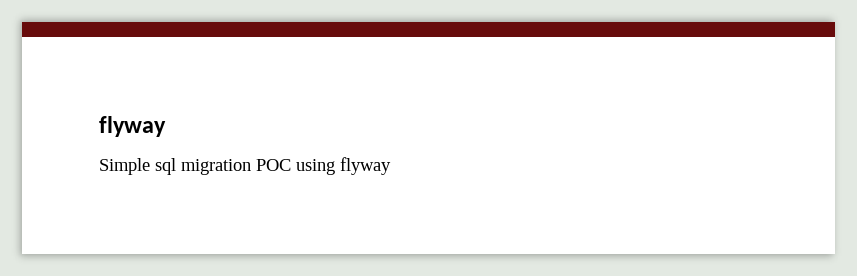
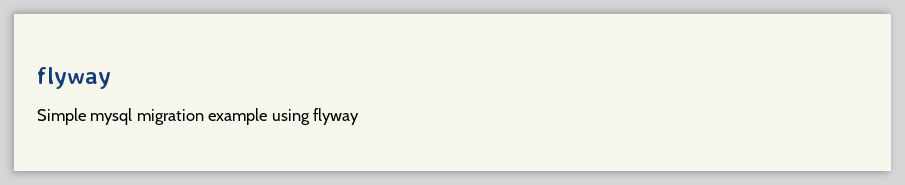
[155,158,291,175] sql migration POC -> [90,108,268,125] mysql migration example

